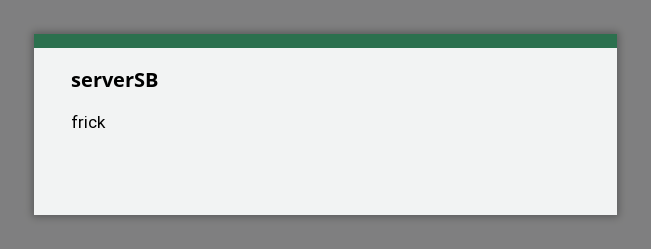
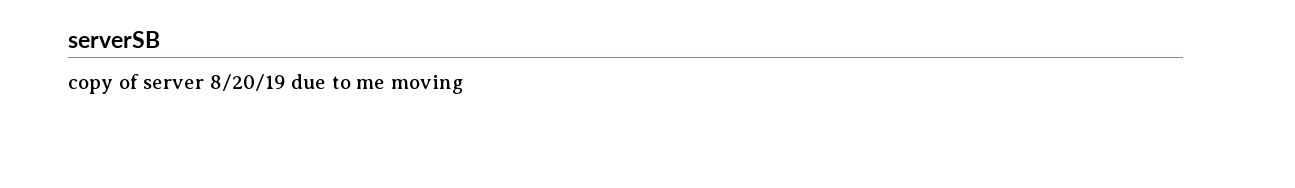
[71,114,106,128] frick -> [68,74,463,94] copy of server 8/20/19 due to me moving

